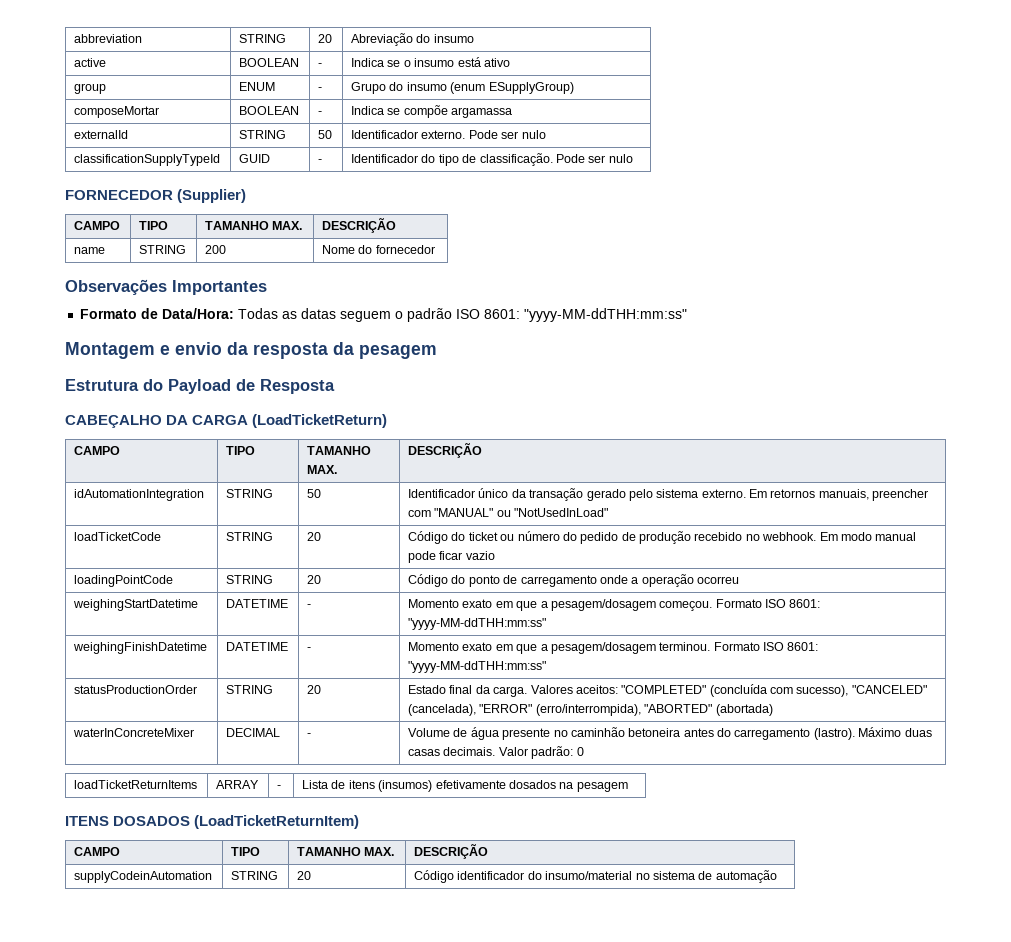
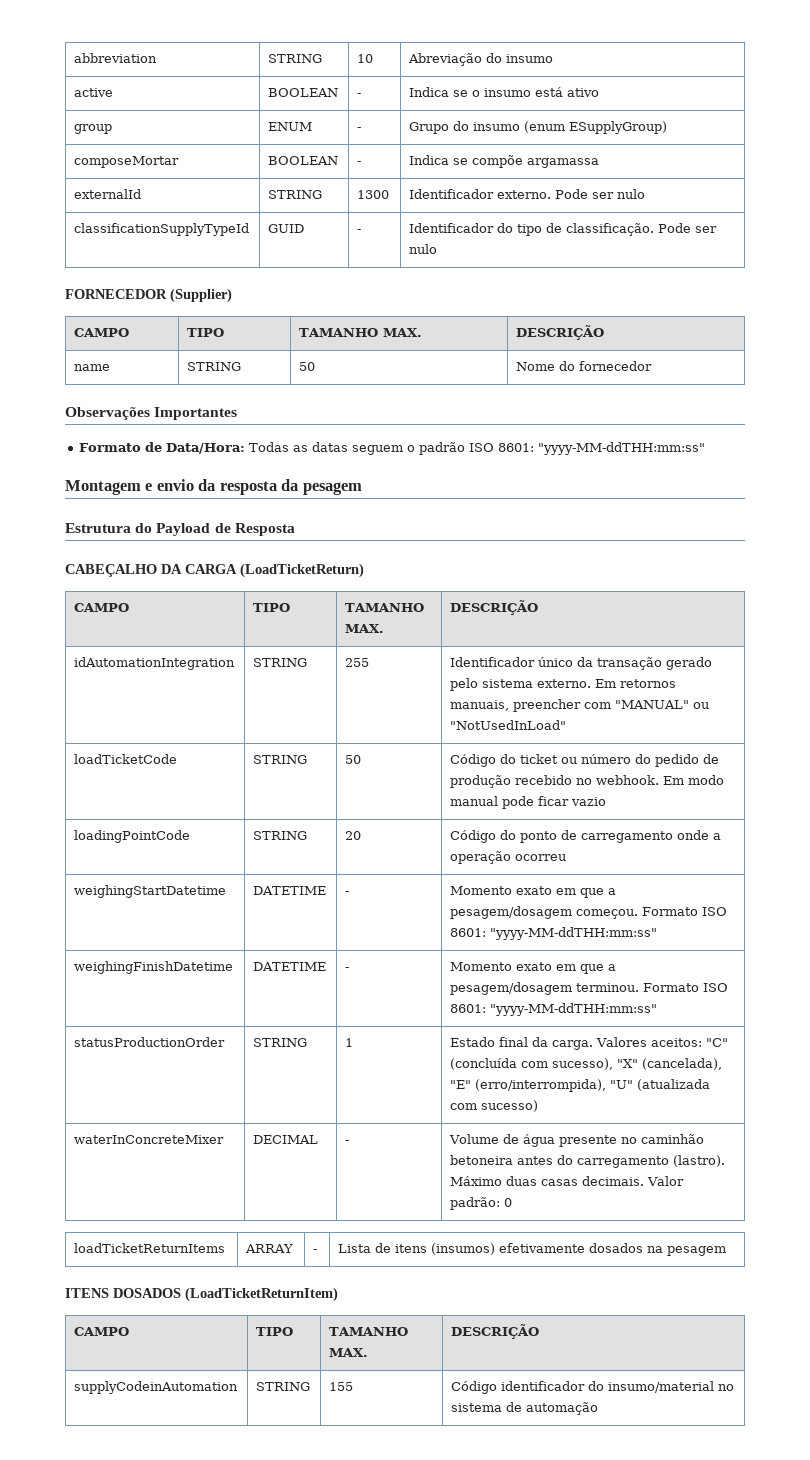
[318,34,333,43] 20 -> [357,54,374,63] 10
[318,130,333,139] 50 -> [357,190,390,199] 1300
[205,245,227,254] 200 -> [299,362,316,371] 50
[307,489,322,498] 50 -> [345,658,370,667] 255
[307,532,322,541] 20 -> [345,755,362,764] 50
[307,685,322,694] 20 -> [345,1038,354,1047] 1
[621,685,707,694] "COMPLETED" -> [706,1038,729,1047] "C"
[851,685,927,694] [408,704,773,716] "CANCELED" (cancelada), "ERROR" (erro/interrompida), "ABORTED" (abortada) -> [617,1058,723,1070] [450,1079,711,1092] [450,1100,539,1112] "X" (cancelada), "E" (erro/interrompida), "U" (atualizada com sucesso)
[297,871,312,880] 20 -> [329,1382,354,1391] 155

